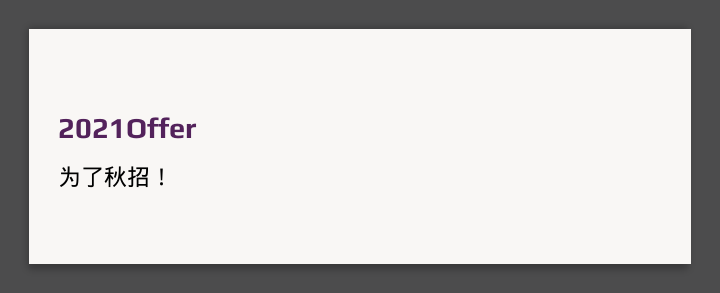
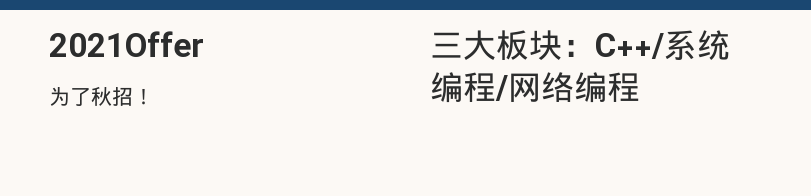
(173, 177) none -> [430,30,730,60] [430,72,640,103] // 三大板块：C++/系统编程/网络编程

